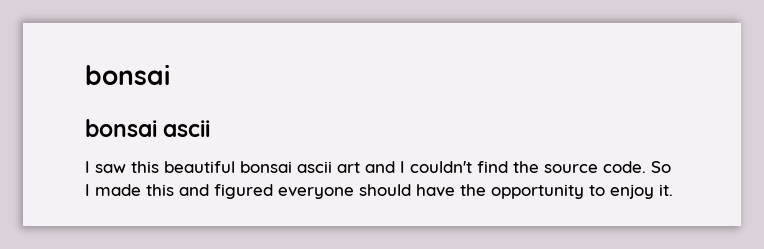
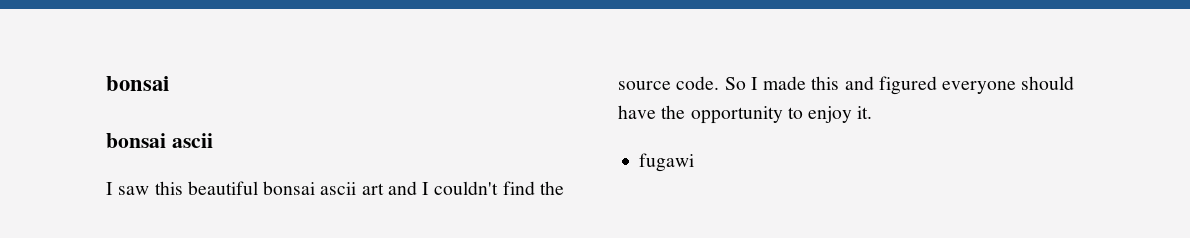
(673, 190) none -> [639,153,695,172] // fugawi

